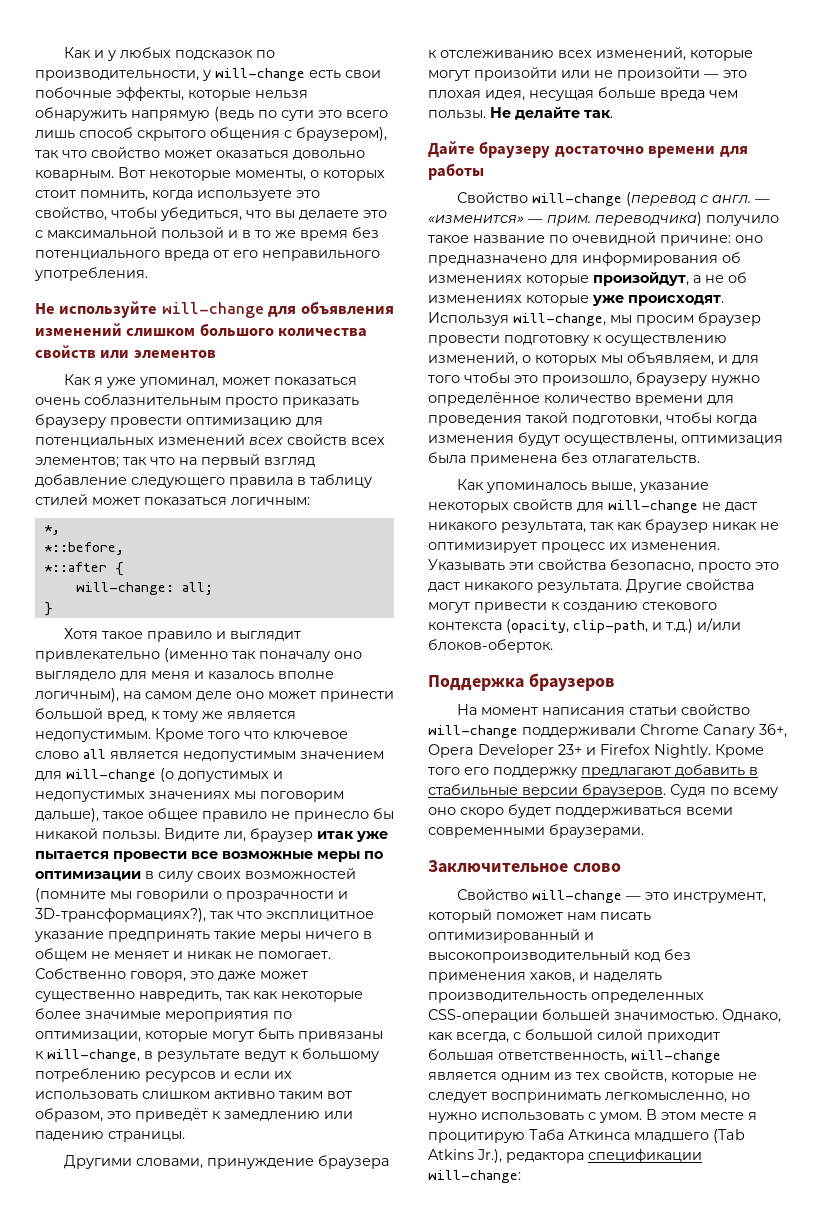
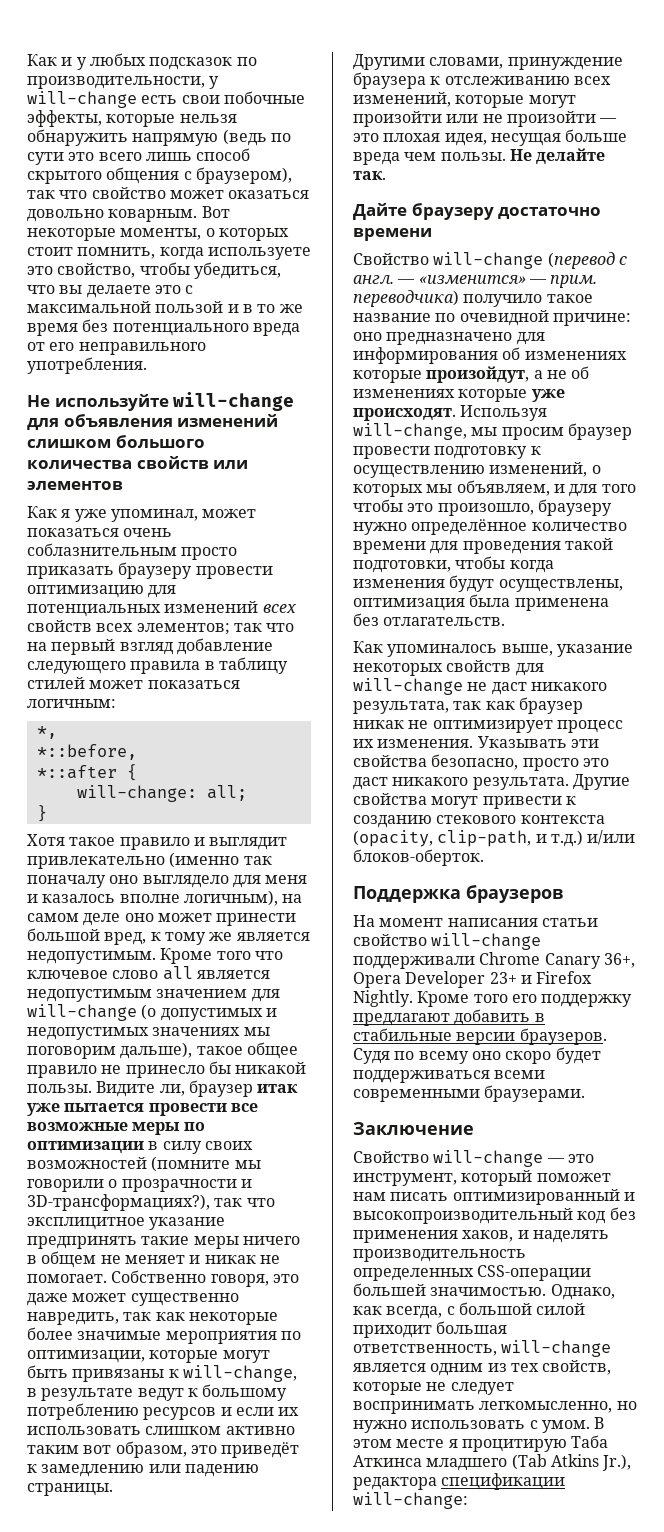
[719,146,748,157] [428,163,484,180] для работы -> (432, 234) none
[428,860,621,873] Заключительное слово -> [353,1122,474,1135] Заключение

